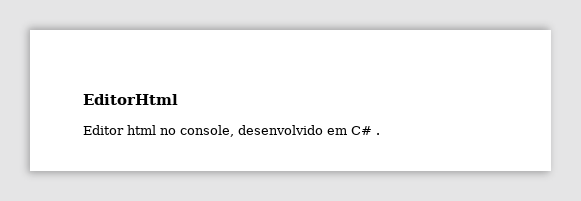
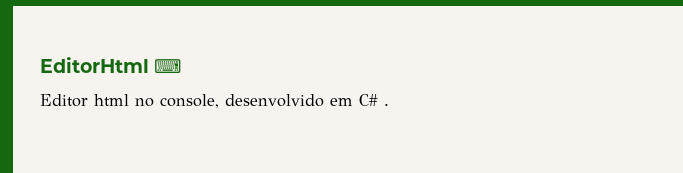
(178, 99) none -> [154,59,182,73] ⌨

